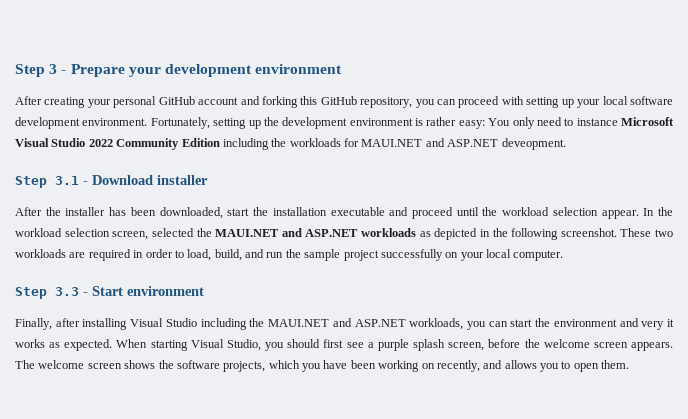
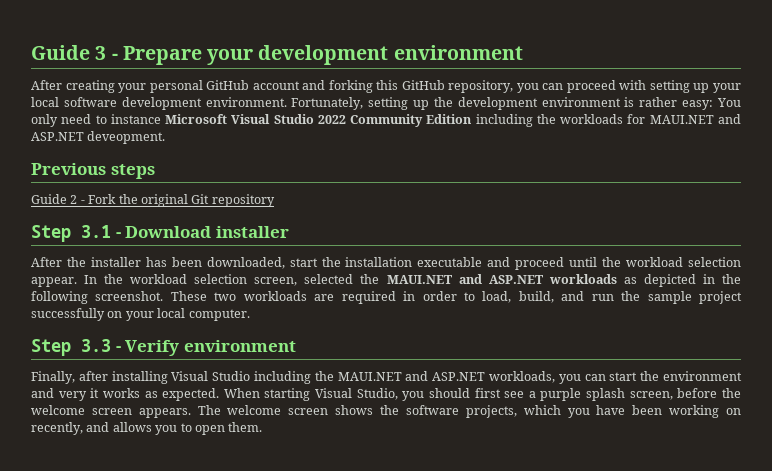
[15,64,45,77] Step -> [31,45,90,60] Guide
(566, 144) none -> [31,163,155,179] [31,194,275,207] // Previous steps // Guide 2 - Fork the original Git repository
[92,286,123,296] Start -> [125,340,180,356] Verify

